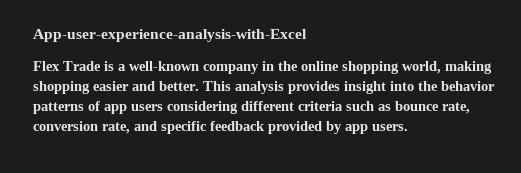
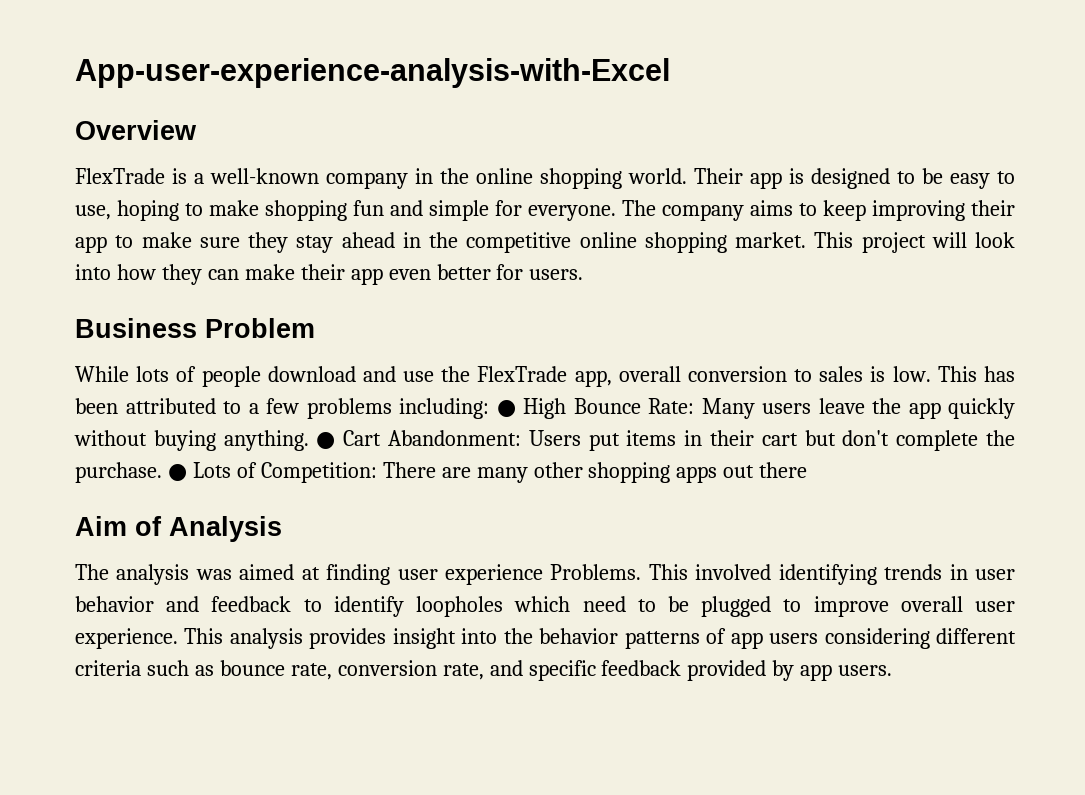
[33,61,101,71] Flex Trade -> [75,120,197,140] [75,168,165,184] Overview // FlexTrade
[402,61,492,74] [33,81,199,94] world, making shopping easier and better. -> [628,168,1015,189] [75,200,1015,221] [75,232,1015,253] [75,264,584,285] [75,318,315,338] [75,366,1015,387] [75,398,1015,419] [74,430,1015,451] [75,462,808,483] [75,516,282,542] [75,564,1016,585] [75,596,1015,617] [75,628,178,649] world. Their app is designed to be easy to use, hoping to make shopping fun and simple for everyone. The company aims to keep improving their app to make sure they stay ahead in the competitive online shopping market. This project will look into how they can make their app even better for users. // Business Problem // While lots of people download and use the FlexTrade app, overall conversion to sales is low. This has been attributed to a few problems including: ● High Bounce Rate: Many users leave the app quickly without buying anything. ● Cart Abandonment: Users put items in their cart but don't complete the purchase. ● Lots of Competition: There are many other shopping apps out there // Aim of Analysis // The analysis was aimed at finding user experience Problems. This involved identifying trends in user behavior and feedback to identify loopholes which need to be plugged to improve overall user experience.

